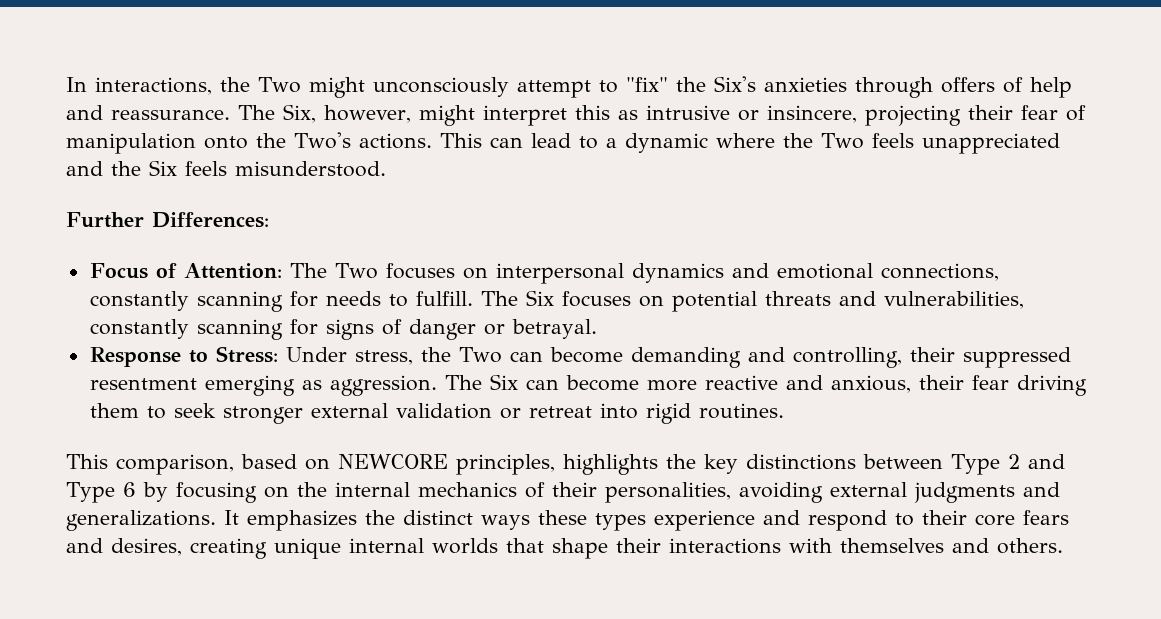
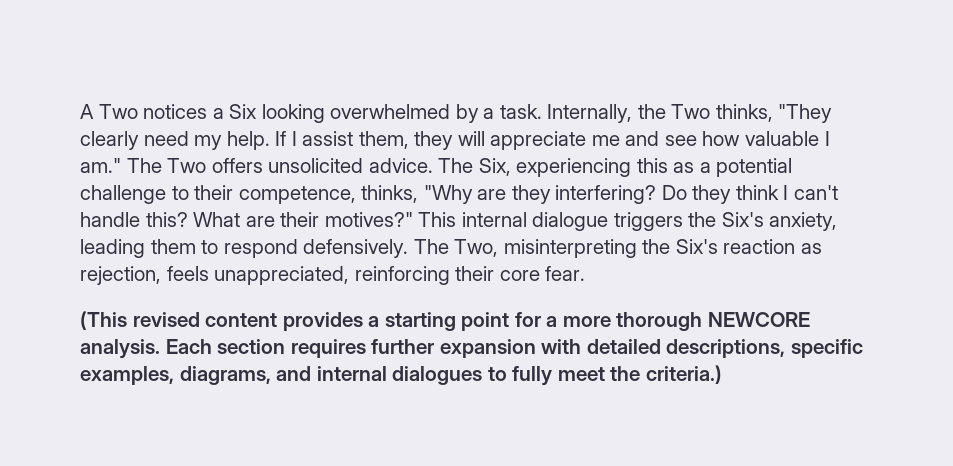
[66,76,1072,98] [66,104,1086,126] [66,132,1060,154] [66,160,386,177] [66,212,269,228] [89,263,999,284] [89,290,1024,312] [89,319,597,340] [89,346,1071,368] [89,374,1087,396] [89,403,784,424] [66,454,1065,475] [66,482,1060,503] [66,510,1069,531] [66,538,1063,559] In interactions, the Two might unconsciously attempt to "fix" the Six's anxieties through offers of help and reassurance. The Six, however, might interpret this as intrusive or insincere, projecting their fear of manipulation onto the Two's actions. This can lead to a dynamic where the Two feels unappreciated and the Six feels misunderstood. // Further Differences: // Focus of Attention: The Two focuses on interpersonal dynamics and emotional connections, constantly scanning for needs to fulfill. The Six focuses on potential threats and vulnerabilities, constantly scanning for signs of danger or betrayal. // Response to Stress: Under stress, the Two can become demanding and controlling, their suppressed resentment emerging as aggression. The Six can become more reactive and anxious, their fear driving them to seek stronger external validation or retreat into rigid routines. // This comparison, based on NEWCORE principles, highlights the key distinctions between Type 2 and Type 6 by focusing on the internal mechanics of their personalities, avoiding external judgments and generalizations. It emphasizes the distinct ways these types experience and respond to their core fears and desires, creating unique internal worlds that shape their interactions with themselves and others. -> [80,104,833,123] [80,131,830,150] [80,158,793,177] [80,185,838,204] [80,212,838,231] [80,239,822,258] [80,266,586,285] [80,311,810,331] [80,339,863,359] [80,365,722,386] A Two notices a Six looking overwhelmed by a task. Internally, the Two thinks, "They clearly need my help. If I assist them, they will appreciate me and see how valuable I am." The Two offers unsolicited advice. The Six, experiencing this as a potential challenge to their competence, thinks, "Why are they interfering? Do they think I can't handle this? What are their motives?" This internal dialogue triggers the Six's anxiety, leading them to respond defensively. The Two, misinterpreting the Six's reaction as rejection, feels unappreciated, reinforcing their core fear. // (This revised content provides a starting point for a more thorough NEWCORE analysis. Each section requires further expansion with detailed descriptions, specific examples, diagrams, and internal dialogues to fully meet the criteria.)

